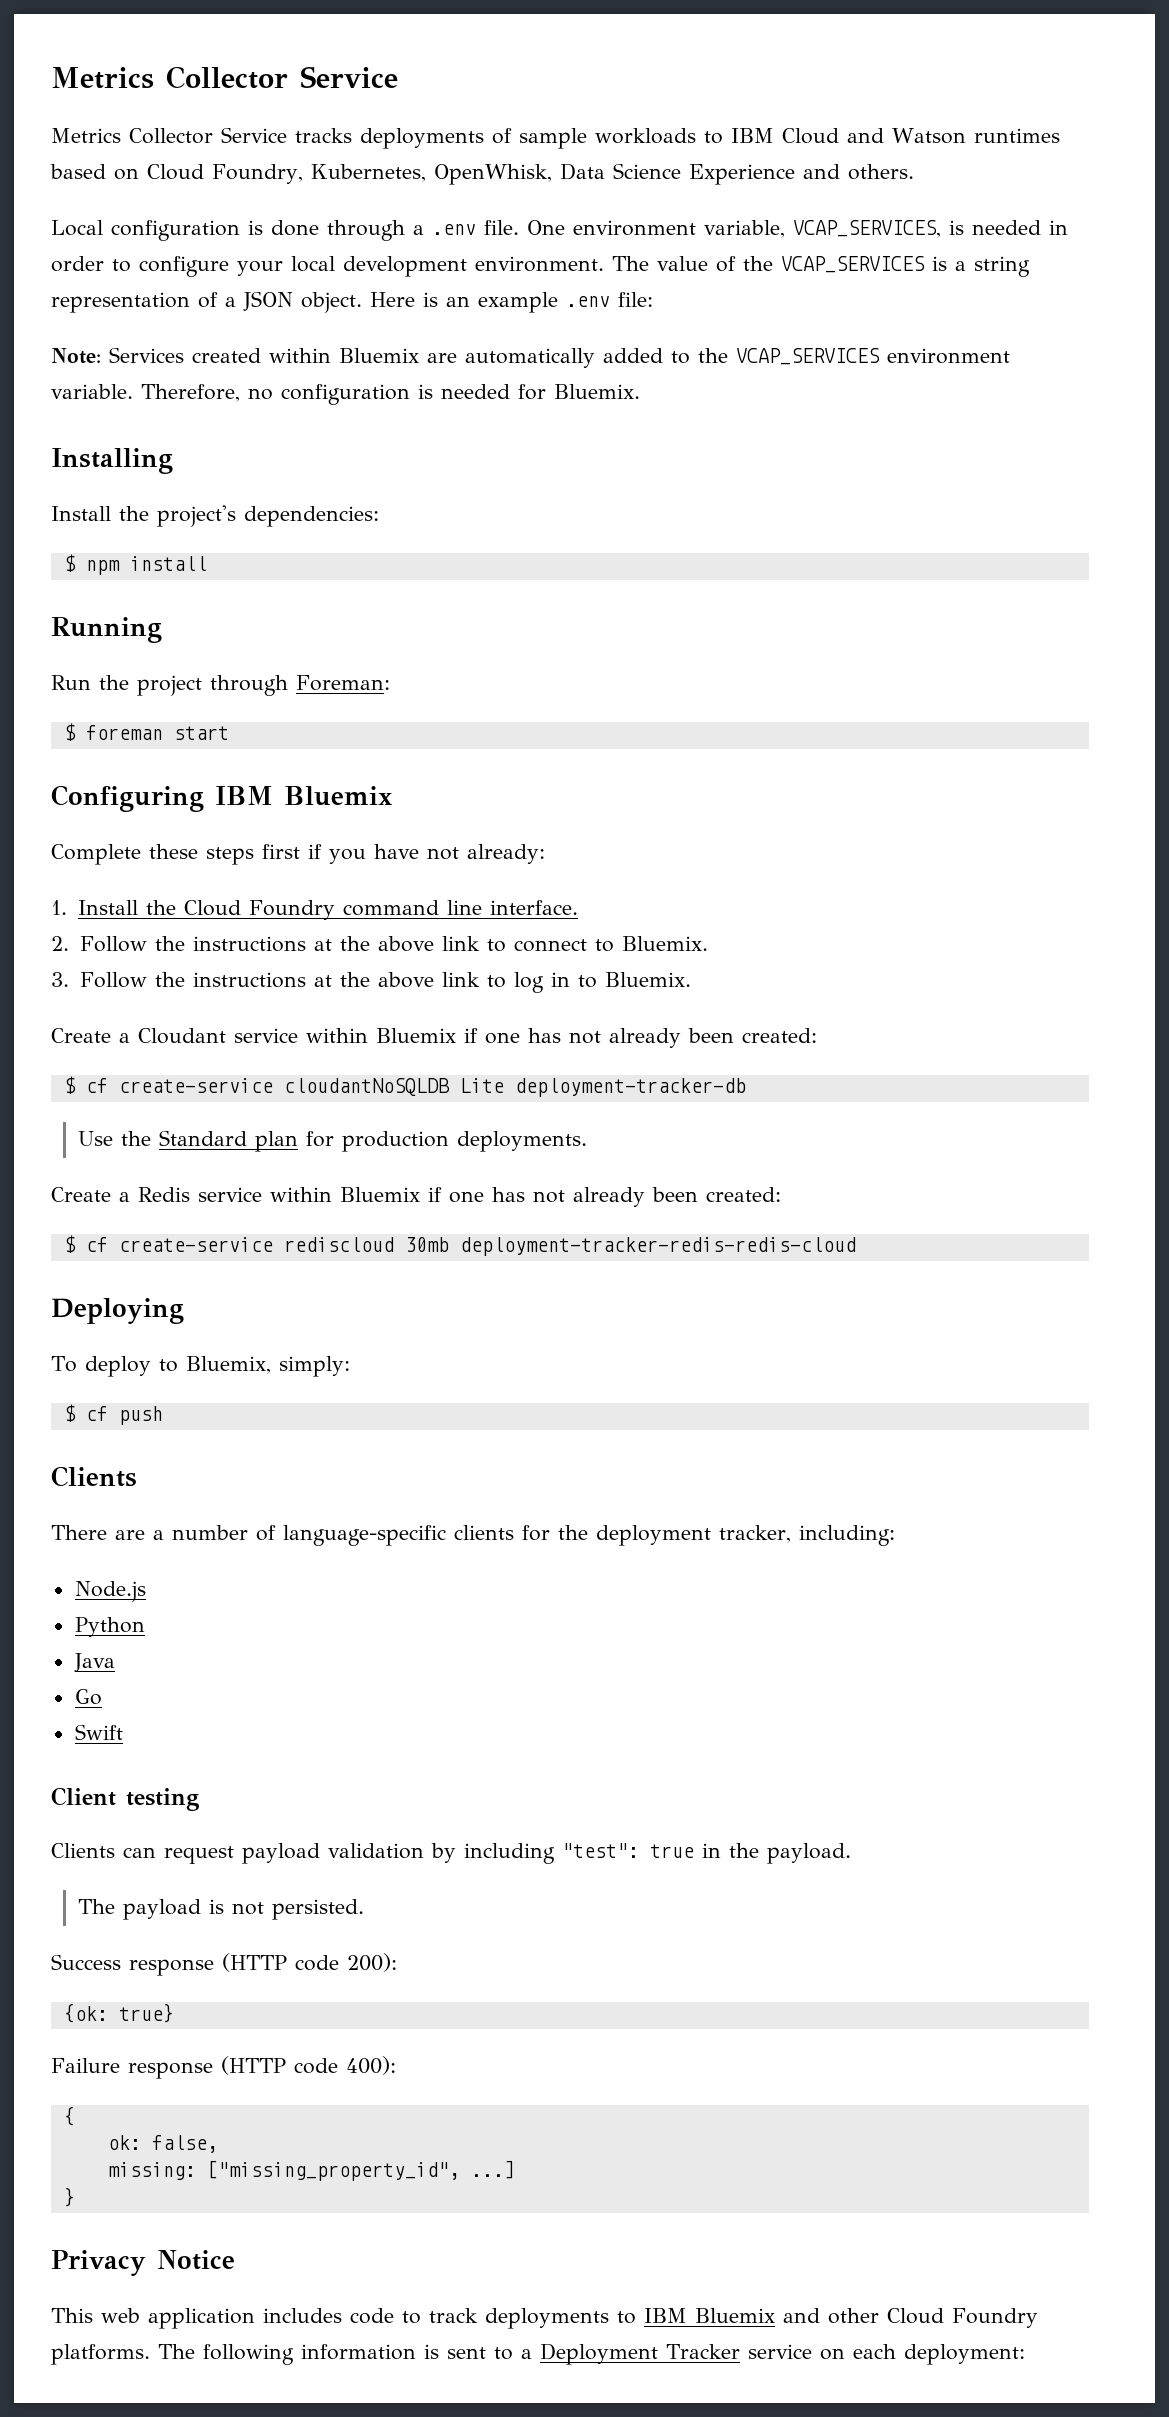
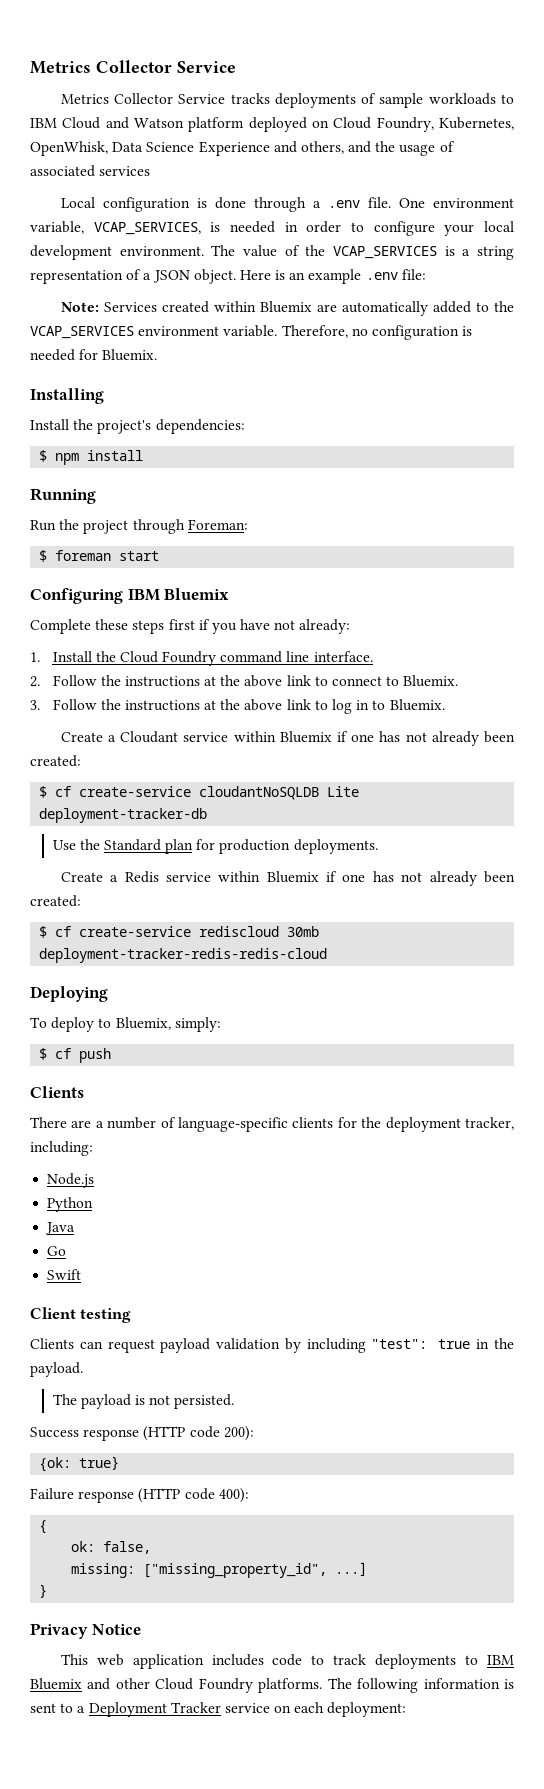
[973,128,1060,143] [50,164,106,179] runtimes based -> [188,117,307,132] platform deployed
[847,164,914,180] others. -> [300,141,455,156] [30,165,151,177] others, and the usage of associated services

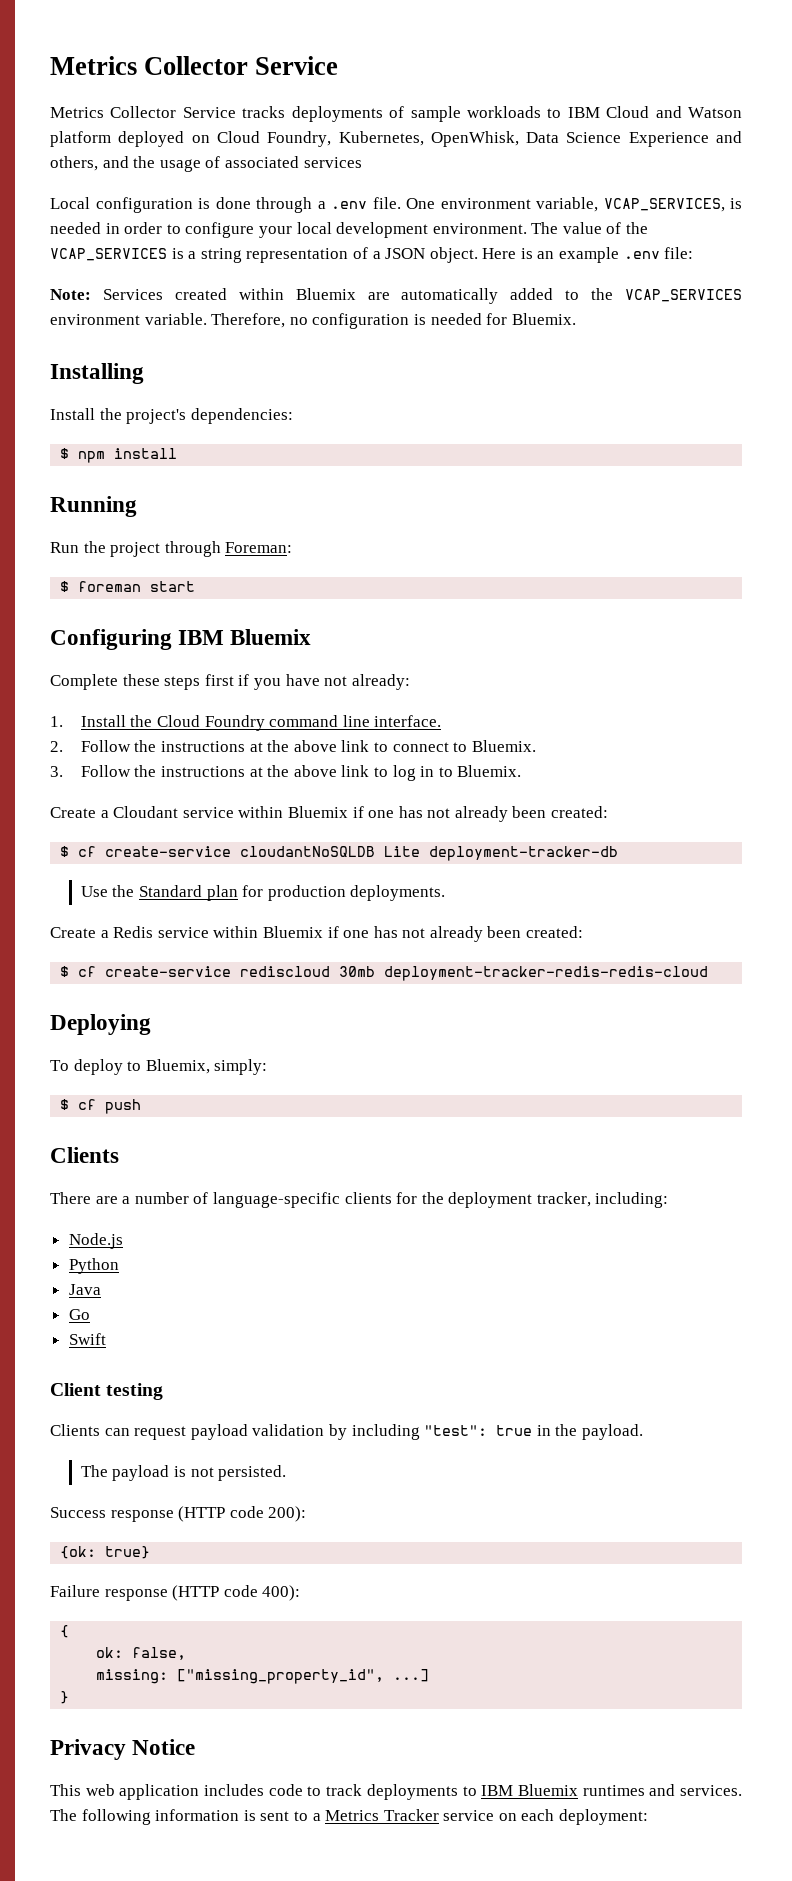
[87,1678,323,1693] and other Cloud Foundry platforms. -> [582,1784,742,1796] runtimes and services.
[88,1702,167,1717] Deployment -> [325,1810,380,1821] Metrics

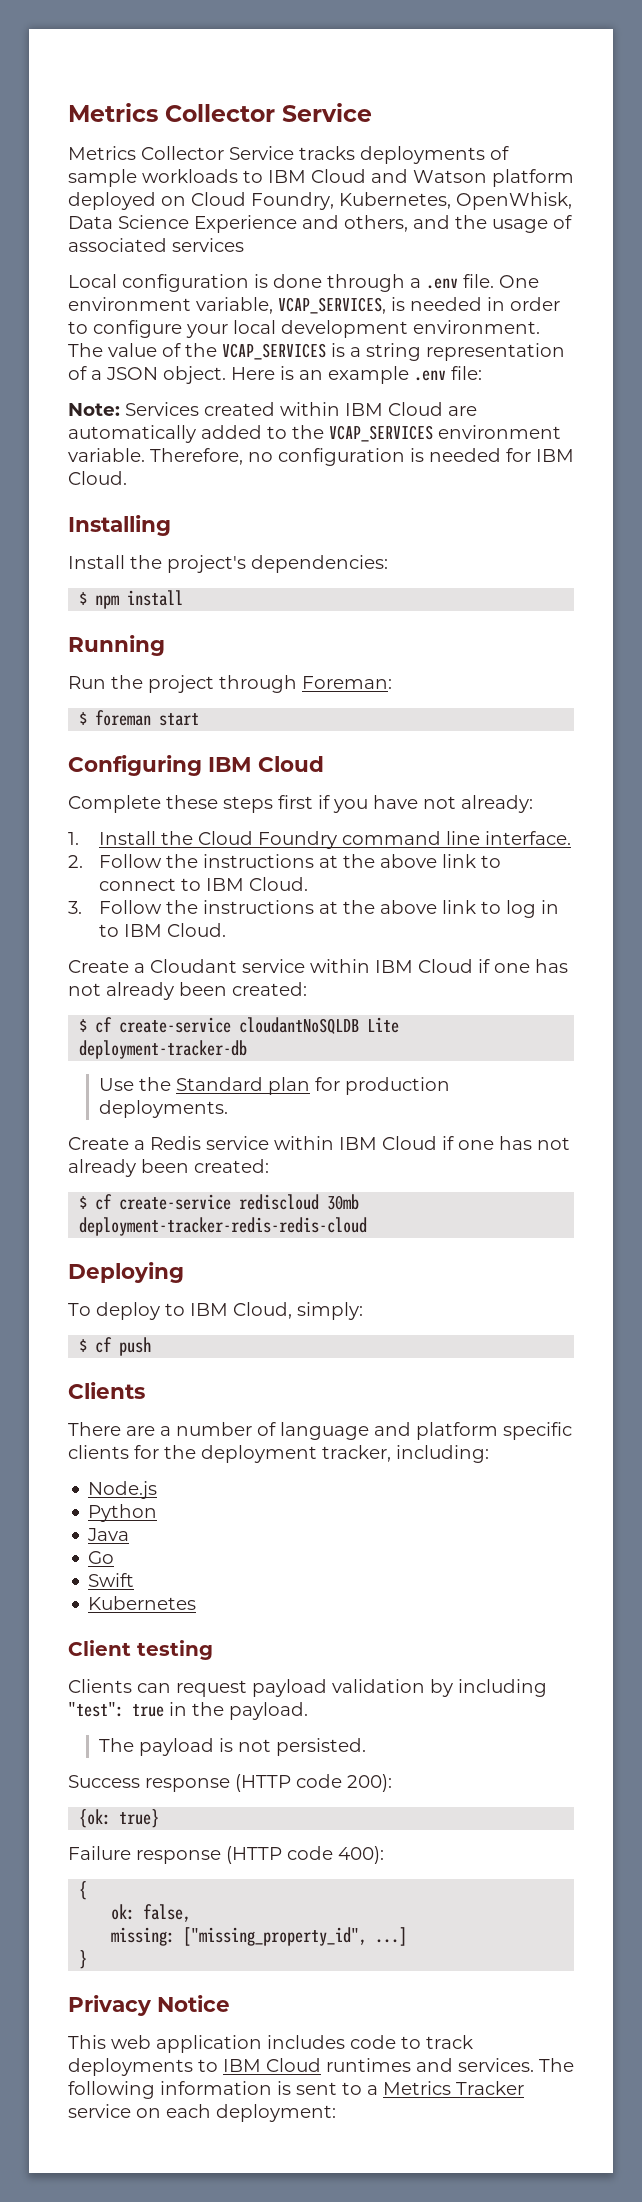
[295,288,356,300] Bluemix -> [345,402,443,416] IBM Cloud
[511,313,576,325] Bluemix. -> [536,449,574,462] [68,471,127,485] IBM Cloud.
[230,629,312,645] Bluemix -> [258,756,324,772] Cloud
[471,740,536,752] Bluemix. -> [206,877,309,891] IBM Cloud.
[457,765,522,777] Bluemix. -> [124,923,227,937] IBM Cloud.
[287,806,348,818] Bluemix -> [375,959,473,973] IBM Cloud
[262,926,323,938] Bluemix -> [339,1136,437,1150] IBM Cloud
[145,1059,210,1074] Bluemix, -> [190,1302,292,1319] IBM Cloud,
[212,1192,340,1208] language-specific -> [280,1422,572,1440] language and platform specific
(106, 1339) none -> [88,1596,197,1610] // Kubernetes
[517,1784,578,1796] Bluemix -> [266,2058,321,2072] Cloud

